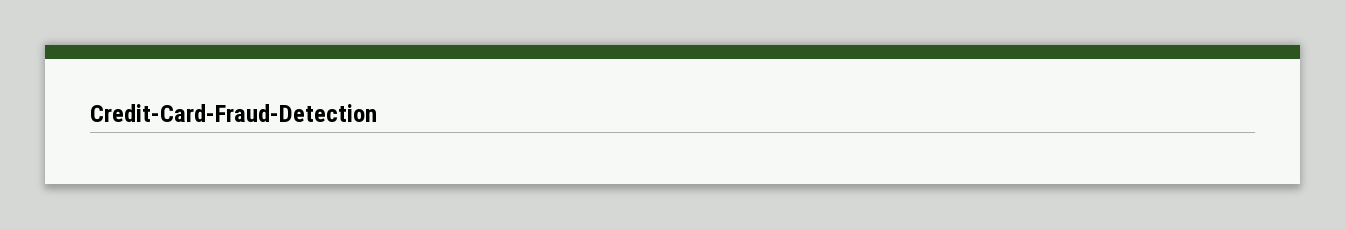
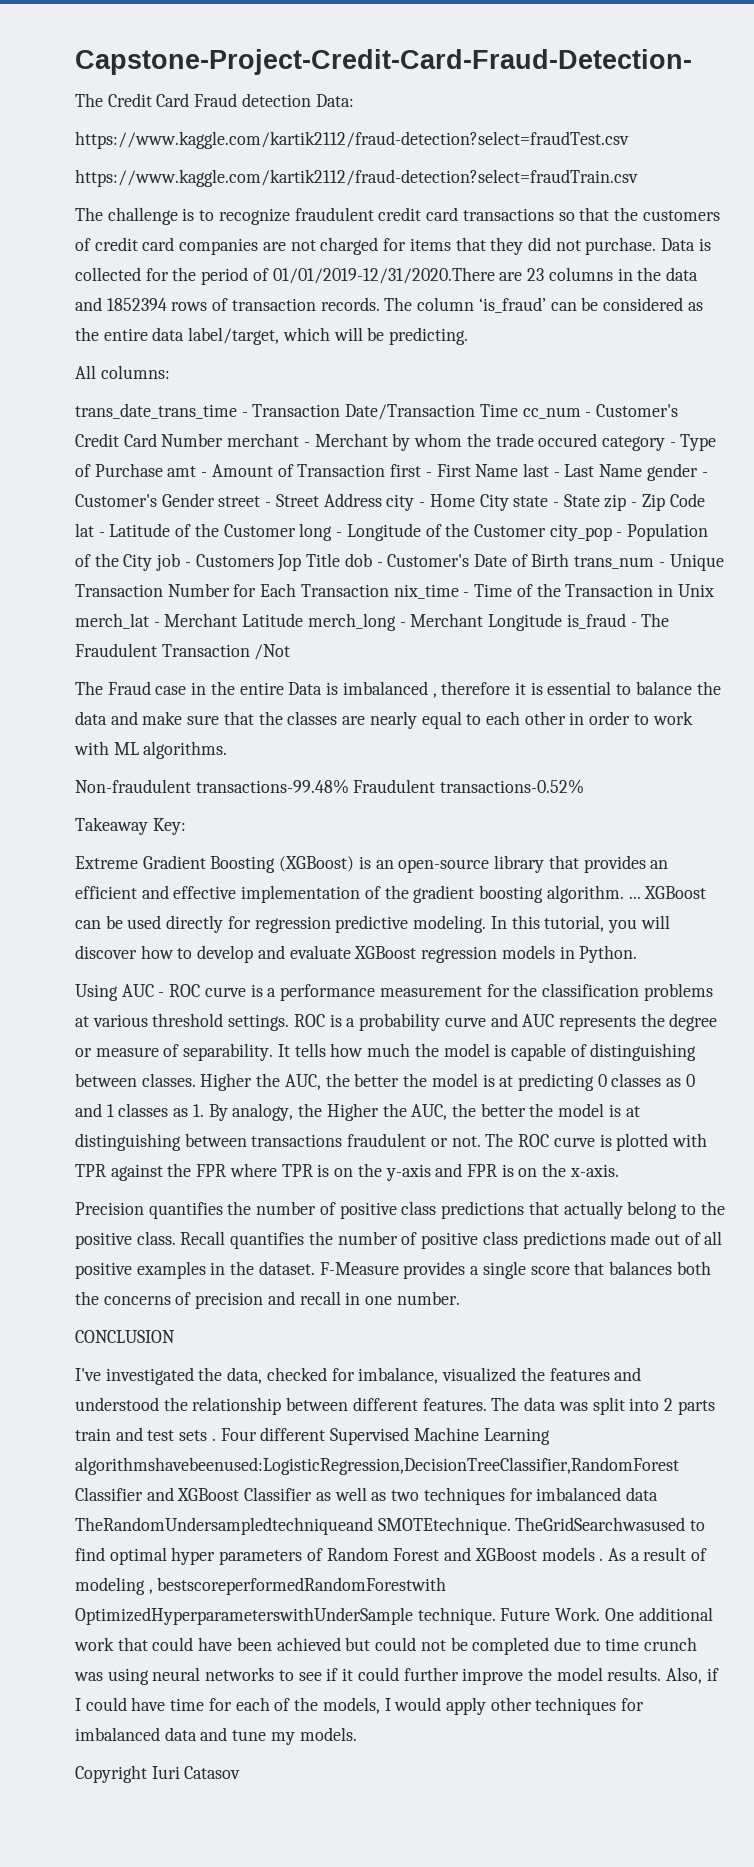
[90,104,377,122] Credit-Card-Fraud-Detection -> [75,49,692,75] [75,93,354,107] [75,131,629,149] [75,169,638,187] [75,207,720,225] [75,237,711,255] [75,267,698,285] [75,297,703,313] [75,327,469,345] [75,365,170,379] [75,403,679,420] [75,433,717,451] [75,463,708,481] [75,493,705,511] [75,523,709,541] [75,553,724,571] [75,583,714,599] [75,613,670,631] [75,643,291,660] [75,681,721,698] [75,711,693,729] [74,741,228,759] [75,779,585,794] [75,817,186,835] [75,855,669,873] [75,885,707,903] [75,915,670,933] [75,945,638,963] [75,983,713,1001] [75,1013,718,1031] [75,1043,697,1061] [75,1073,695,1091] [75,1103,640,1121] [75,1133,707,1151] [75,1163,619,1181] [75,1201,725,1219] [75,1231,723,1249] [75,1261,711,1279] [75,1291,460,1309] [75,1330,175,1343] [75,1367,642,1385] [75,1397,715,1415] [75,1427,550,1445] [75,1457,679,1475] [75,1487,658,1505] [75,1517,706,1535] [75,1547,708,1565] [75,1577,447,1595] [75,1607,713,1625] [74,1637,698,1655] [74,1667,719,1685] [75,1697,645,1715] [75,1727,357,1745] [75,1765,241,1783] Capstone-Project-Credit-Card-Fraud-Detection- // The Credit Card Fraud detection Data: // https://www.kaggle.com/kartik2112/fraud-detection?select=fraudTest.csv // https://www.kaggle.com/kartik2112/fraud-detection?select=fraudTrain.csv // The challenge is to recognize fraudulent credit card transactions so that the customers of credit card companies are not charged for items that they did not purchase. Data is collected for the period of 01/01/2019-12/31/2020.There are 23 columns in the data and 1852394 rows of transaction records. The column ‘is_fraud’ can be considered as the entire data label/target, which will be predicting. // All columns: // trans_date_trans_time - Transaction Date/Transaction Time cc_num - Customer's Credit Card Number merchant - Merchant by whom the trade occured category - Type of Purchase amt - Amount of Transaction first - First Name last - Last Name gender - Customer's Gender street - Street Address city - Home City state - State zip - Zip Code lat - Latitude of the Customer long - Longitude of the Customer city_pop - Population of the City job - Customers Jop Title dob - Customer's Date of Birth trans_num - Unique Transaction Number for Each Transaction nix_time - Time of the Transaction in Unix merch_lat - Merchant Latitude merch_long - Merchant Longitude is_fraud - The Fraudulent Transaction /Not // The Fraud case in the entire Data is imbalanced , therefore it is essential to balance the data and make sure that the classes are nearly equal to each other in order to work with ML algorithms. // Non-fraudulent transactions-99.48% Fraudulent transactions-0.52% // Takeaway Key: // Extreme Gradient Boosting (XGBoost) is an open-source library that provides an efficient and effective implementation of the gradient boosting algorithm. ... XGBoost can be used directly for regression predictive modeling. In this tutorial, you will discover how to develop and evaluate XGBoost regression models in Python. // Using AUC - ROC curve is a performance measurement for the classification problems at various threshold settings. ROC is a probability curve and AUC represents the degree or measure of separability. It tells how much the model is capable of distinguishing between classes. Higher the AUC, the better the model is at predicting 0 classes as 0 and 1 classes as 1. By analogy, the Higher the AUC, the better the model is at distinguishing between transactions fraudulent or not. The ROC curve is plotted with TPR against the FPR where TPR is on the y-axis and FPR is on the x-axis. // Precision quantifies the number of positive class predictions that actually belong to the positive class. Recall quantifies the number of positive class predictions made out of all positive examples in the dataset. F-Measure provides a single score that balances both the concerns of precision and recall in one number. // CONCLUSION // I've investigated the data, checked for imbalance, visualized the features and understood the relationship between different features. The data was split into 2 parts train and test sets . Four different Supervised Machine Learning algorithmshavebeenused:LogisticRegression,DecisionTreeClassifier,RandomForest Classifier and XGBoost Classifier as well as two techniques for imbalanced data TheRandomUndersampledtechniqueand SMOTEtechnique. TheGridSearchwasused to find optimal hyper parameters of Random Forest and XGBoost models . As a result of modeling , bestscoreperformedRandomForestwith OptimizedHyperparameterswithUnderSample technique. Future Work. One additional work that could have been achieved but could not be completed due to time crunch was using neural networks to see if it could further improve the model results. Also, if I could have time for each of the models, I would apply other techniques for imbalanced data and tune my models. // Copyright Iuri Catasov

